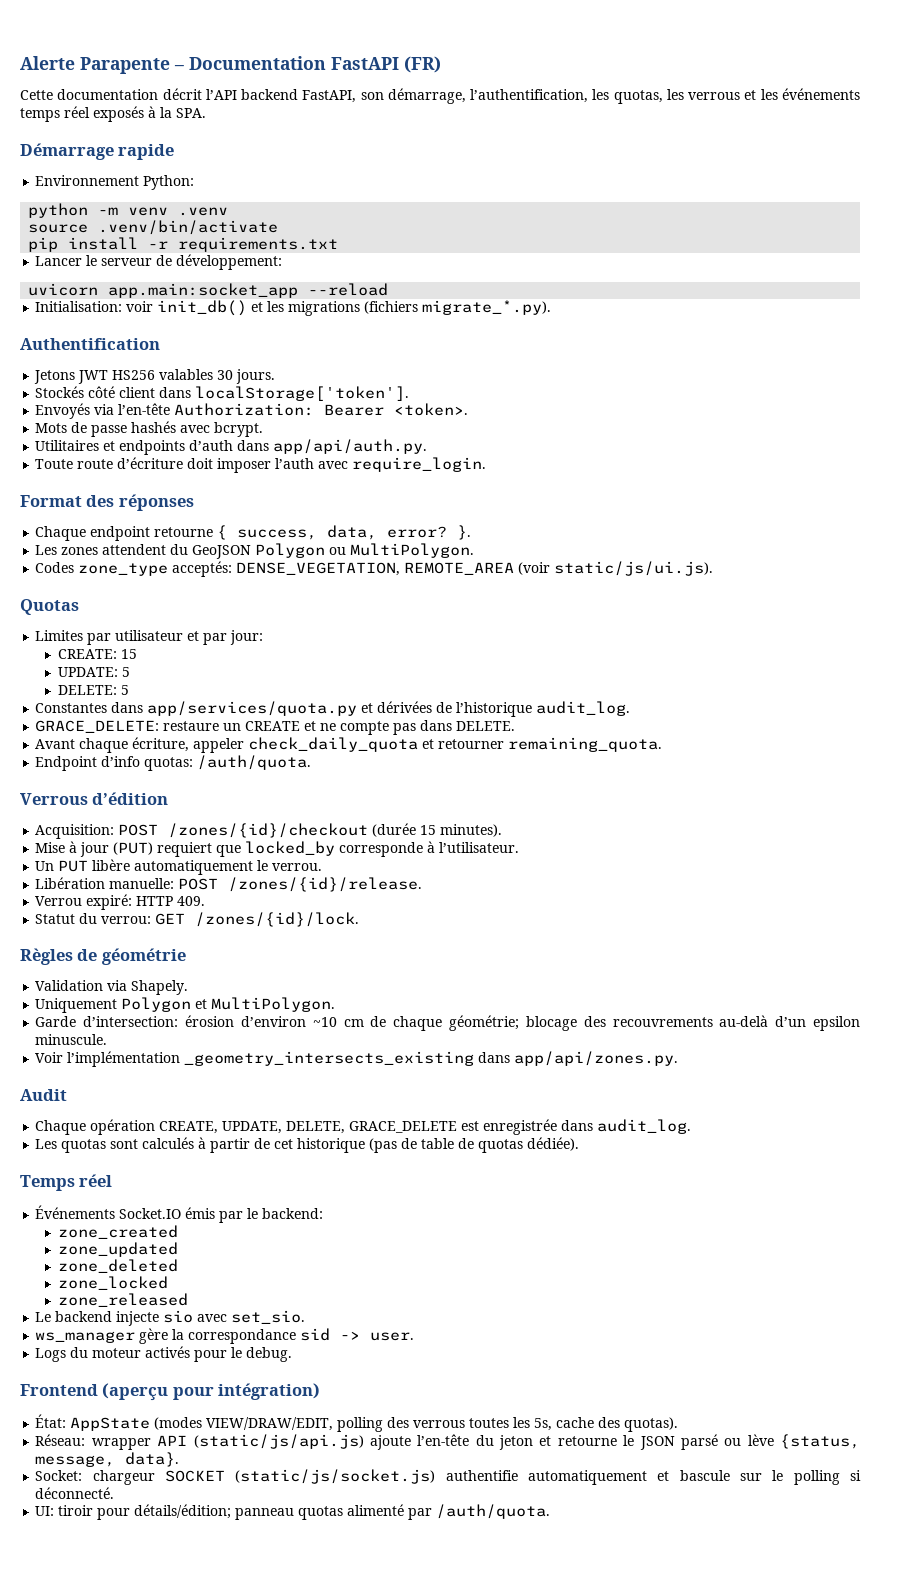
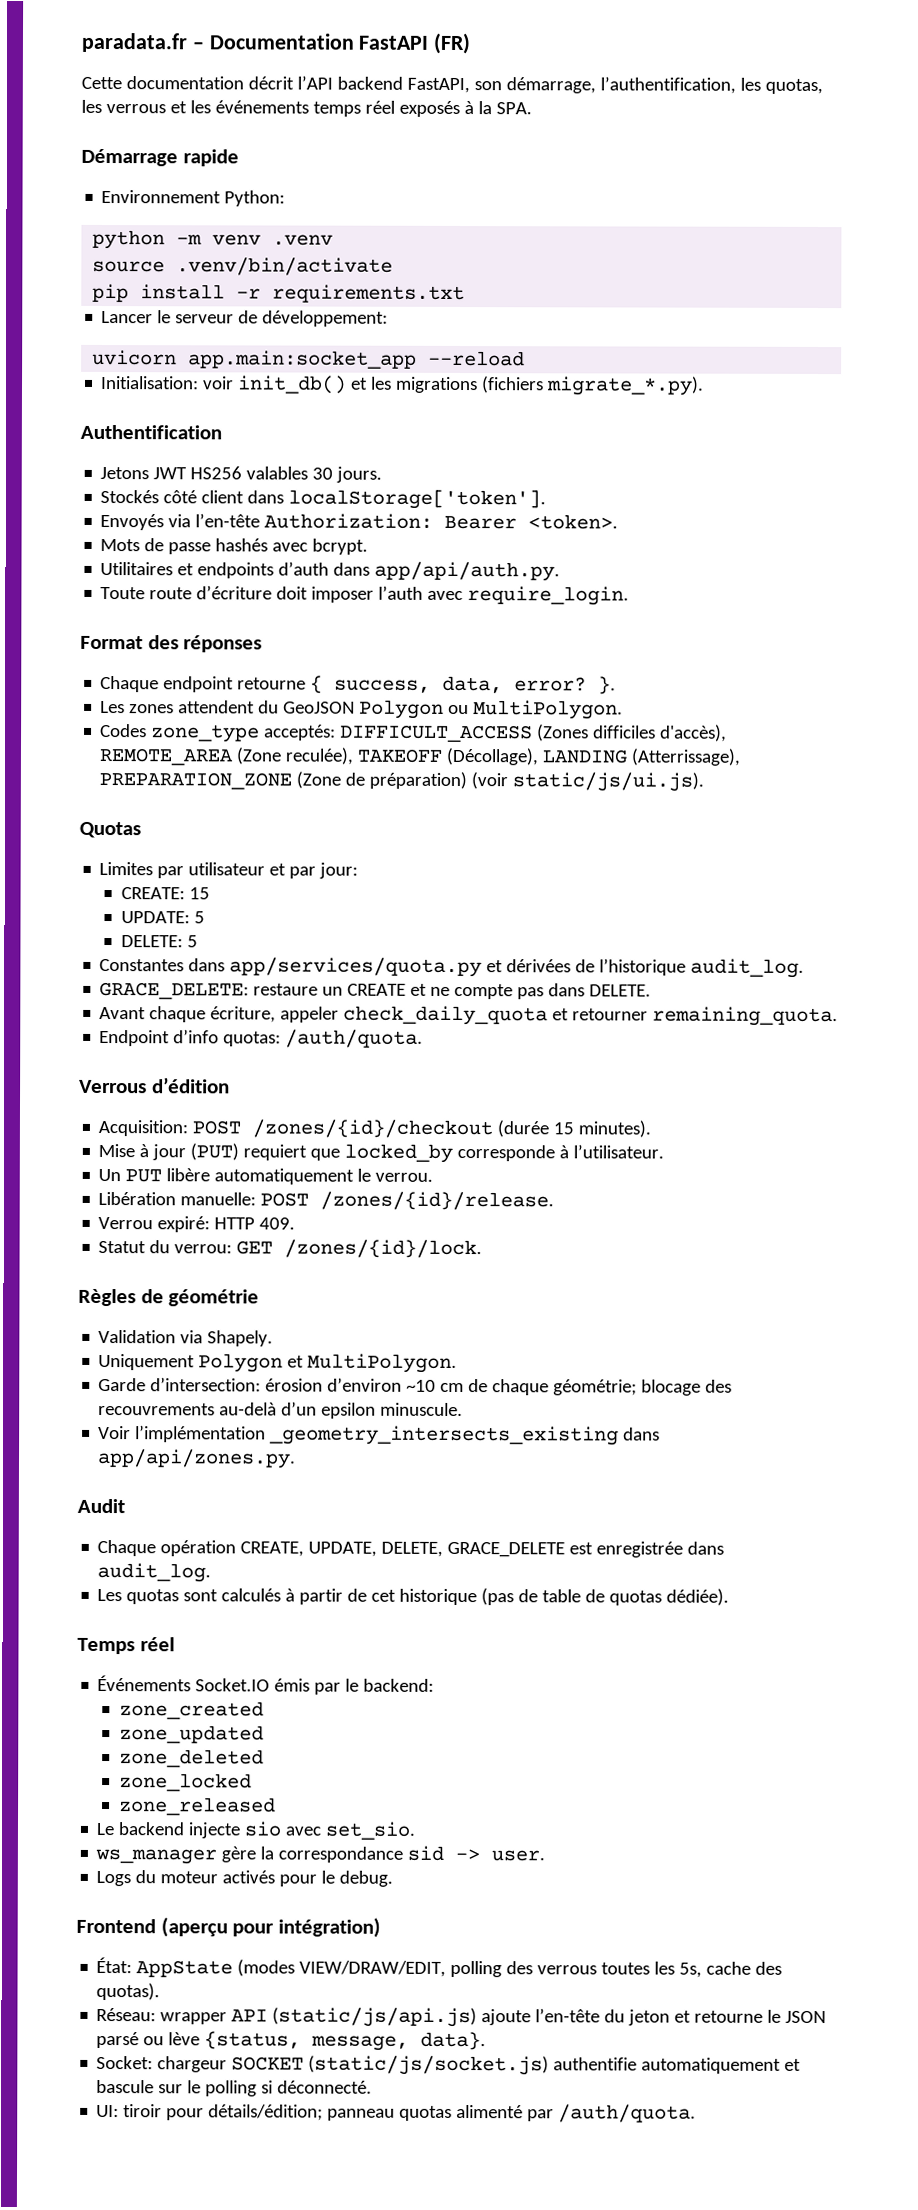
[20,56,170,74] Alerte Parapente -> [81,32,187,53] paradata.fr
[236,562,515,576] DENSE_VEGETATION, REMOTE_AREA -> [340,724,728,743] [99,747,741,766] [99,771,468,790] DIFFICULT_ACCESS (Zones difficiles d'accès), REMOTE_AREA (Zone reculée), TAKEOFF (Décollage), LANDING (Atterrissage), PREPARATION_ZONE (Zone de préparation)

